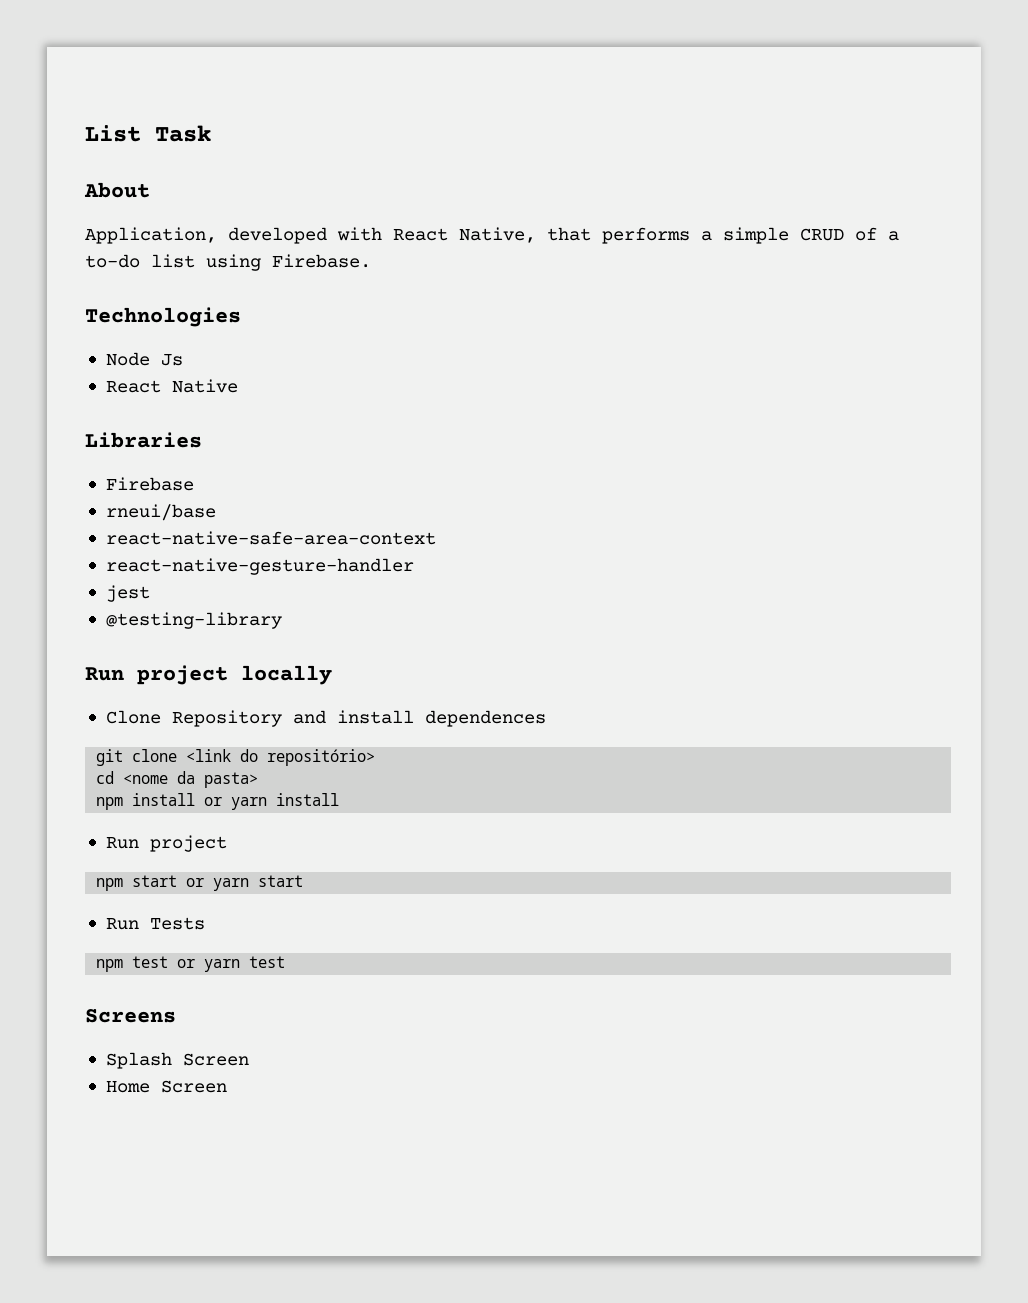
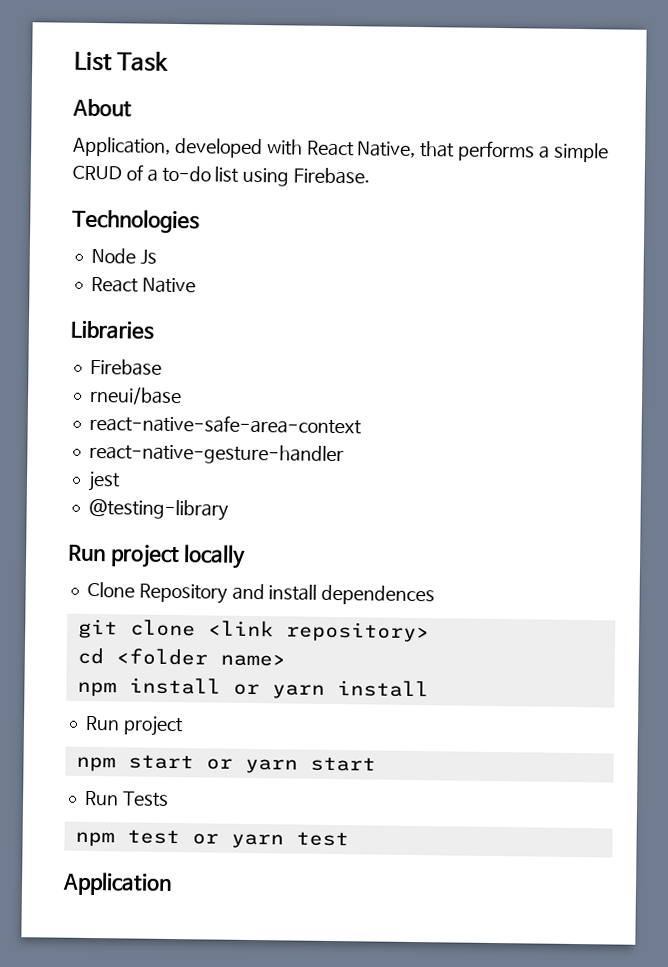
[240,749,376,766] do repositório> -> [285,621,430,643] repository>
[123,771,259,788] <nome da pasta> -> [115,648,286,667] <folder name>
[85,1009,176,1023] [105,1052,249,1069] [105,1080,227,1093] Screens // Splash Screen // Home Screen -> [62,871,172,897] Application

